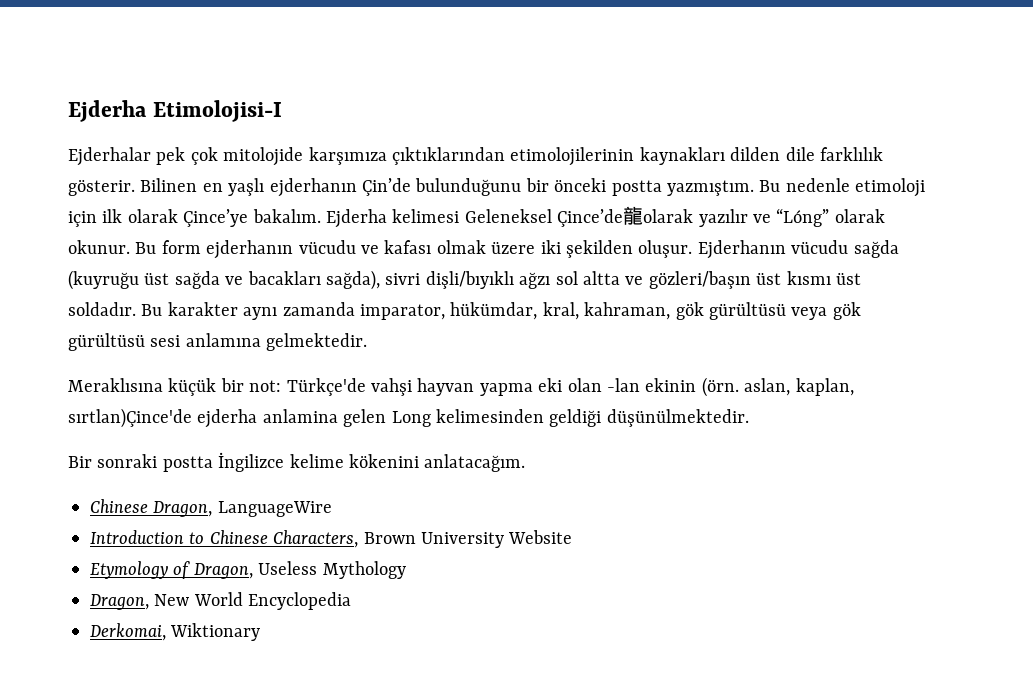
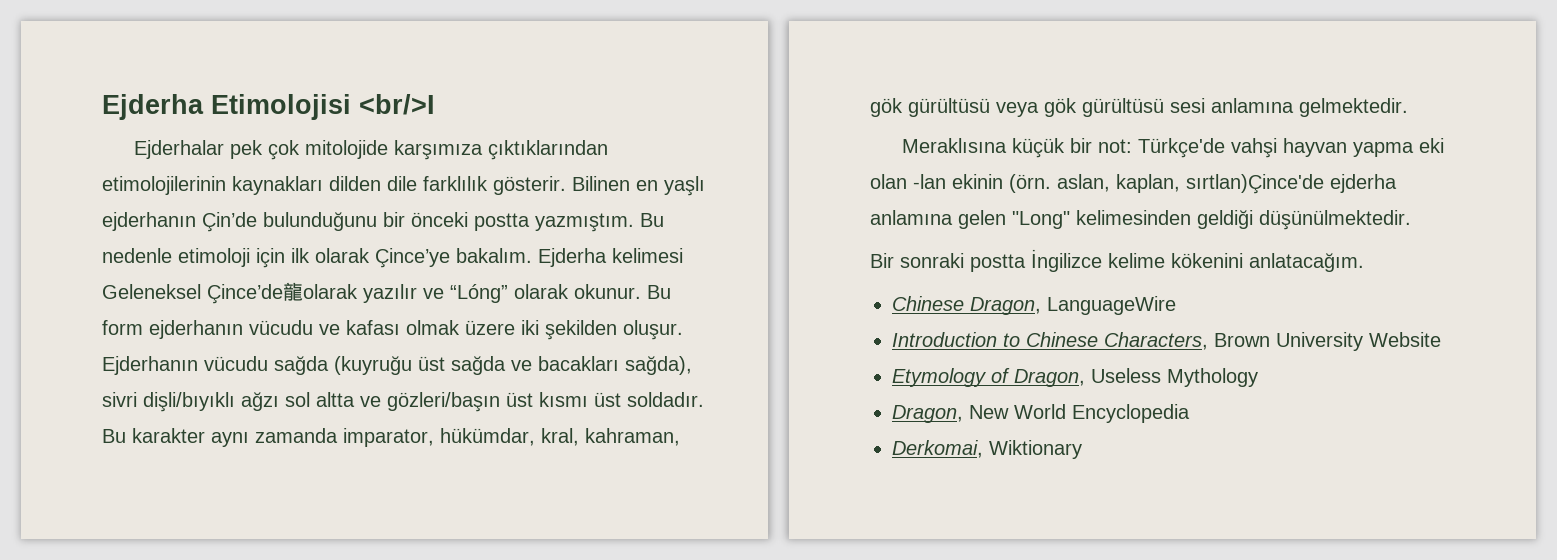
[68,100,282,122] Ejderha Etimolojisi-I -> [102,94,435,120] Ejderha Etimolojisi <br/>I
[262,409,431,427] anlamina gelen Long -> [870,210,1070,229] anlamına gelen "Long"

